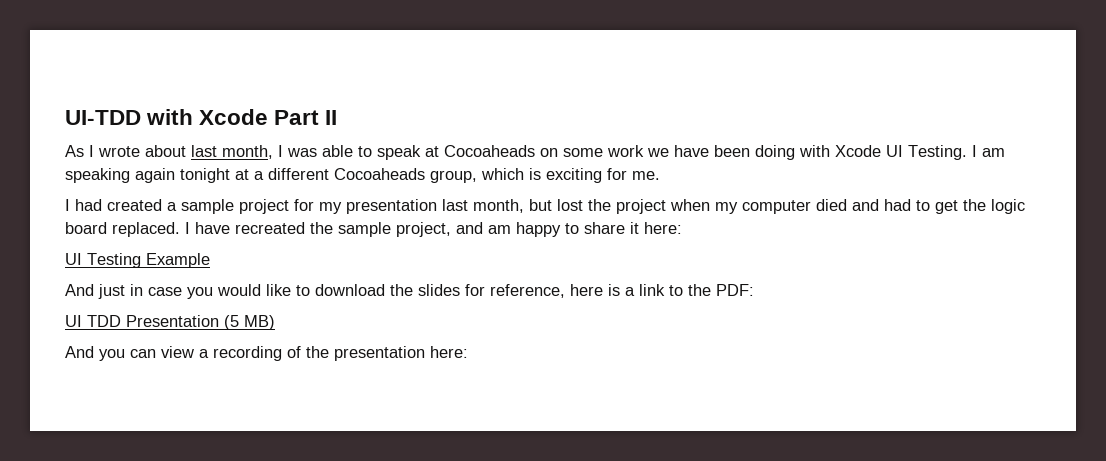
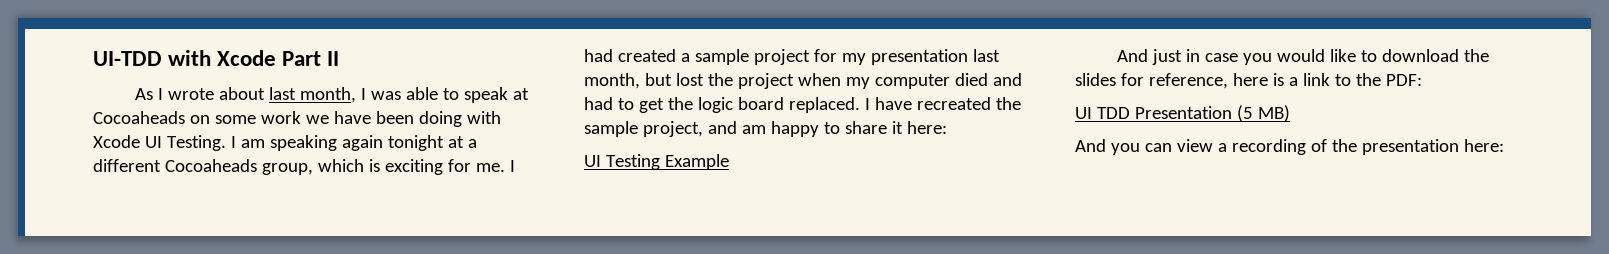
(660, 175) // -> (505, 167) none

